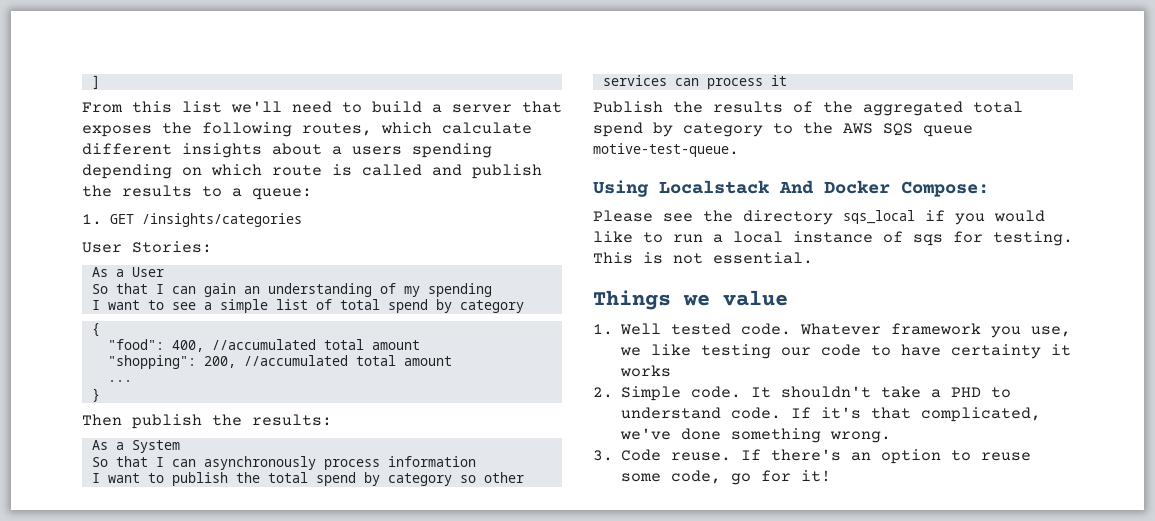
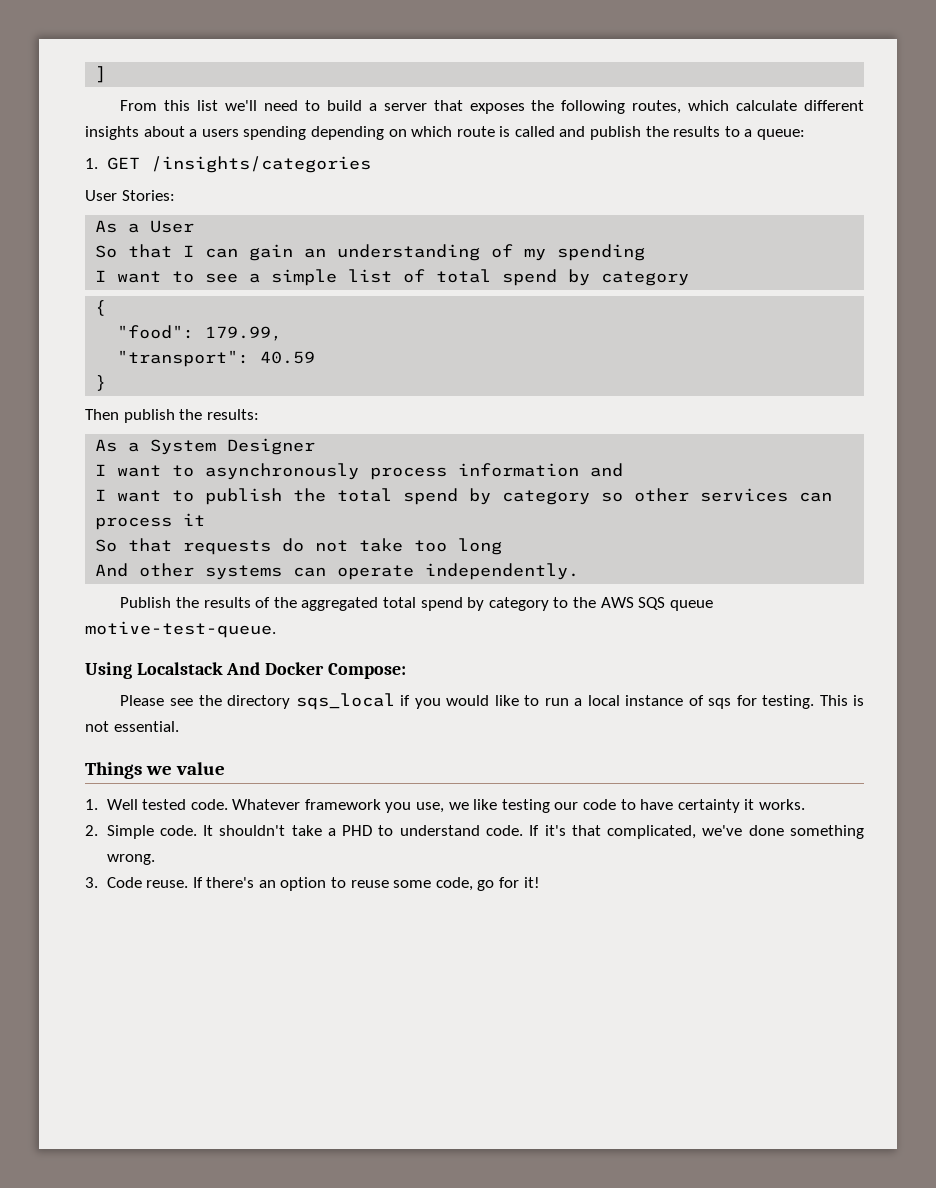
[171,339,420,352] [107,355,452,369] [107,380,132,382] 400, //accumulated total amount // "shopping": 200, //accumulated total amount // ... -> [205,326,283,341] [117,350,316,367] 179.99, // "transport": 40.59
[91,456,196,467] // So that I can -> [227,438,316,455] [95,464,195,477] Designer // I want to
(476, 461) none -> [590,463,624,477] and
(787, 80) none -> [95,538,503,555] [95,563,580,580] // So that requests do not take too long // And other systems can operate independently.
[620,365,672,377] works -> [758,799,805,810] works.

